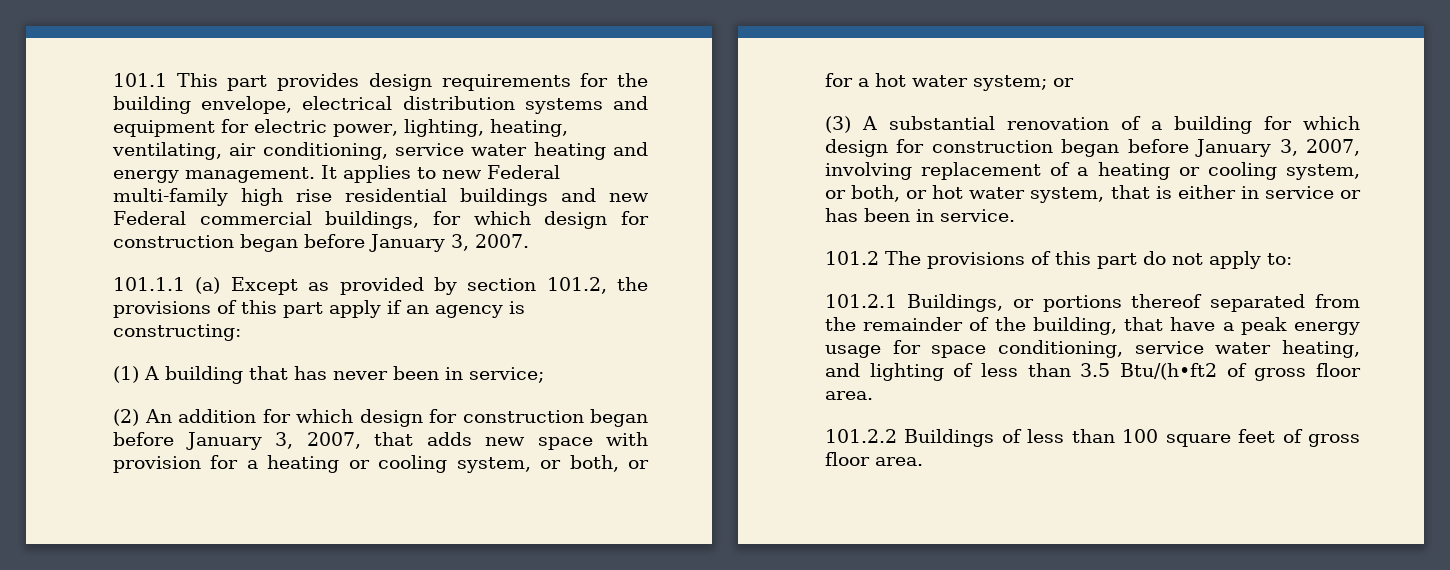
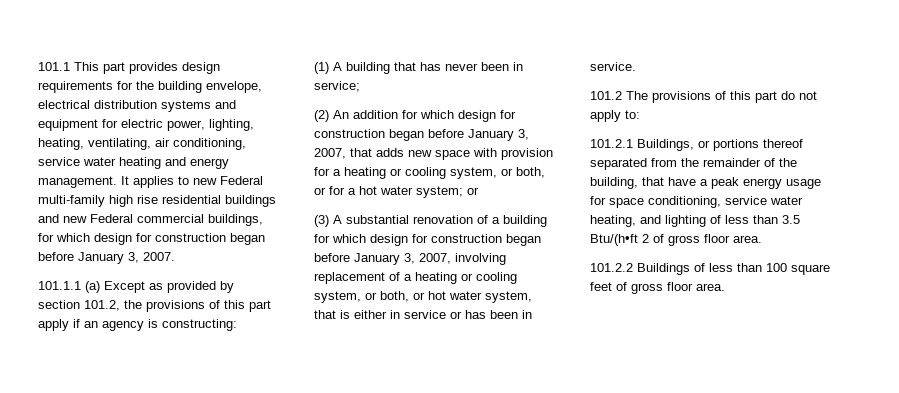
[1120,363,1217,380] Btu/(h•ft2 -> [590,234,649,246] Btu/(h•ft 2

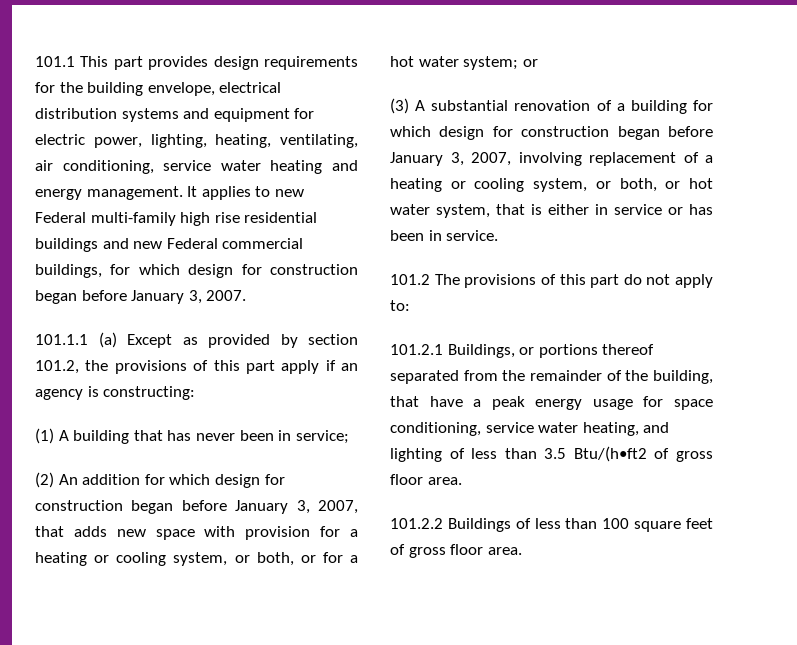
[590,234,649,246] Btu/(h•ft 2 -> [573,446,647,462] Btu/(h•ft2

